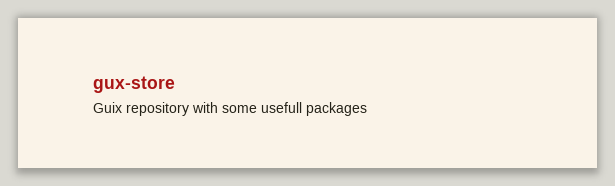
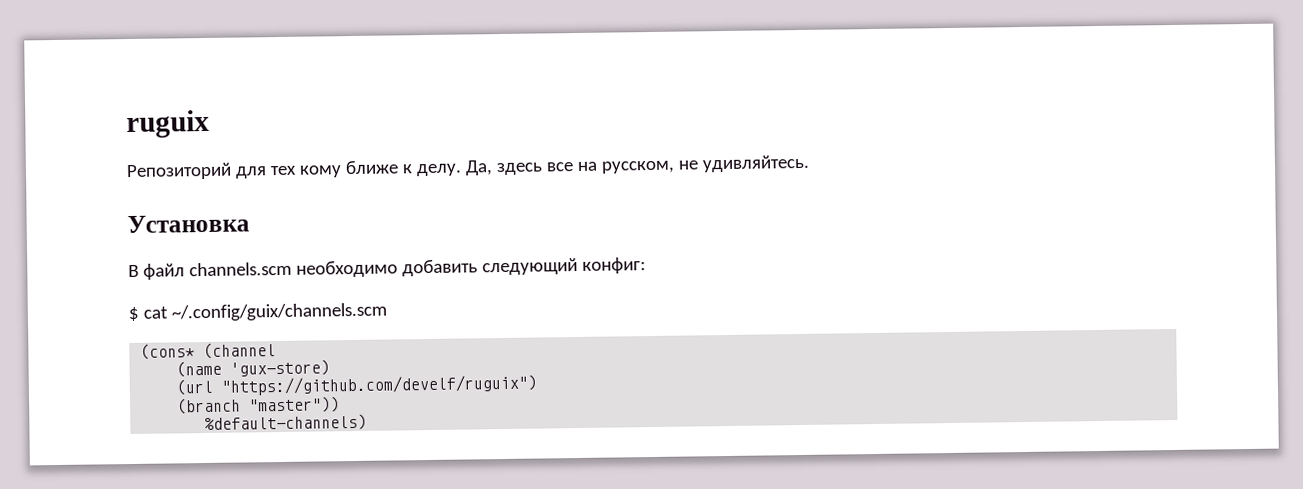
[93,76,175,93] [93,102,367,116] gux-store // Guix repository with some usefull packages -> [126,109,210,139] [126,154,810,181] [127,214,250,234] [128,257,646,280] [128,302,387,322] [140,342,277,360] [176,359,331,378] [176,374,538,396] [177,396,341,415] [204,413,368,433] ruguix // Репозиторий для тех кому ближе к делу. Да, здесь все на русском, не удивляйтесь. // Установка // В файл channels.scm необходимо добавить следующий конфиг: // $ cat ~/.config/guix/channels.scm // (cons* (channel // (name 'gux-store) // (url "https://github.com/develf/ruguix") // (branch "master")) // %default-channels)

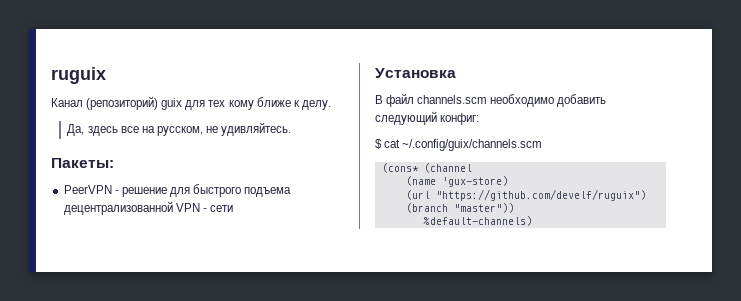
[126,162,232,181] Репозиторий -> [51,96,183,110] Канал (репозиторий) guix
(462, 170) none -> (331, 105) //
(810, 163) none -> [51,158,114,168] [63,184,292,197] [63,201,233,215] // Пакеты: // PeerVPN - решение для быстрого подъема децентрализованной VPN - сети

